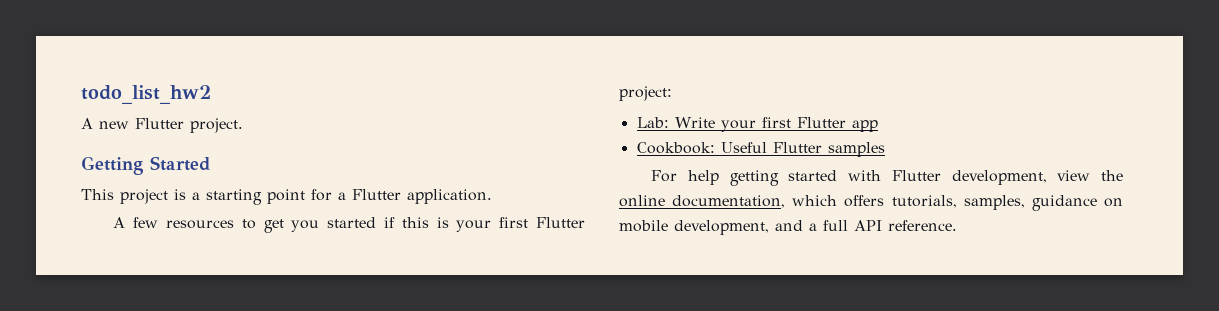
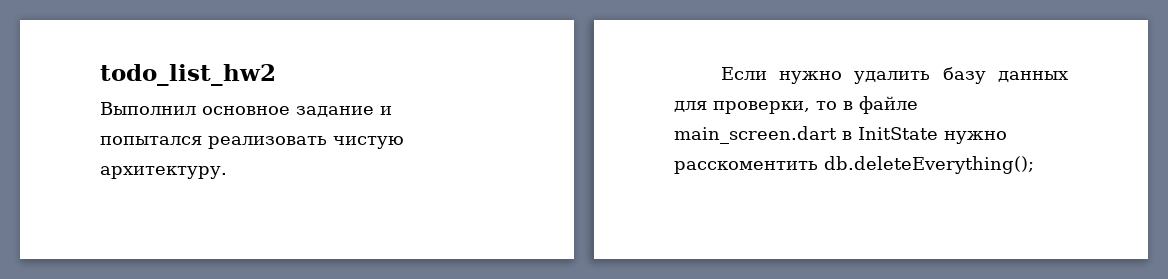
[81,118,243,133] [81,156,211,175] [81,189,492,205] [113,217,585,233] [619,86,672,101] [636,117,878,132] [636,142,885,157] [651,170,1123,186] [619,195,1123,211] [619,220,957,235] A new Flutter project. // Getting Started // This project is a starting point for a Flutter application. // A few resources to get you started if this is your first Flutter project: // Lab: Write your first Flutter app // Cookbook: Useful Flutter samples // For help getting started with Flutter development, view the online documentation, which offers tutorials, samples, guidance on mobile development, and a full API reference. -> [100,102,392,117] [100,136,404,149] [100,166,227,179] [720,67,1068,84] [674,96,918,114] [674,126,1007,144] [674,156,1034,174] Выполнил основное задание и попытался реализовать чистую архитектуру. // Если нужно удалить базу данных для проверки, то в файле main_screen.dart в InitState нужно расскоментить db.deleteEverything();

